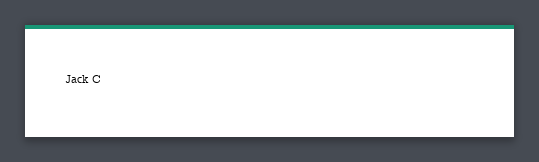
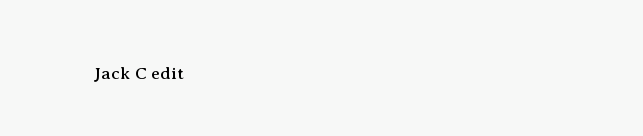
(101, 79) none -> [151,67,185,79] edit

